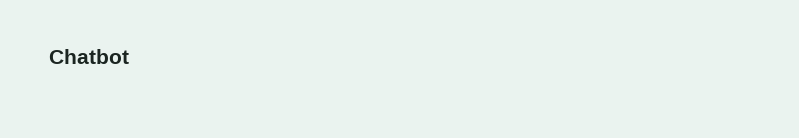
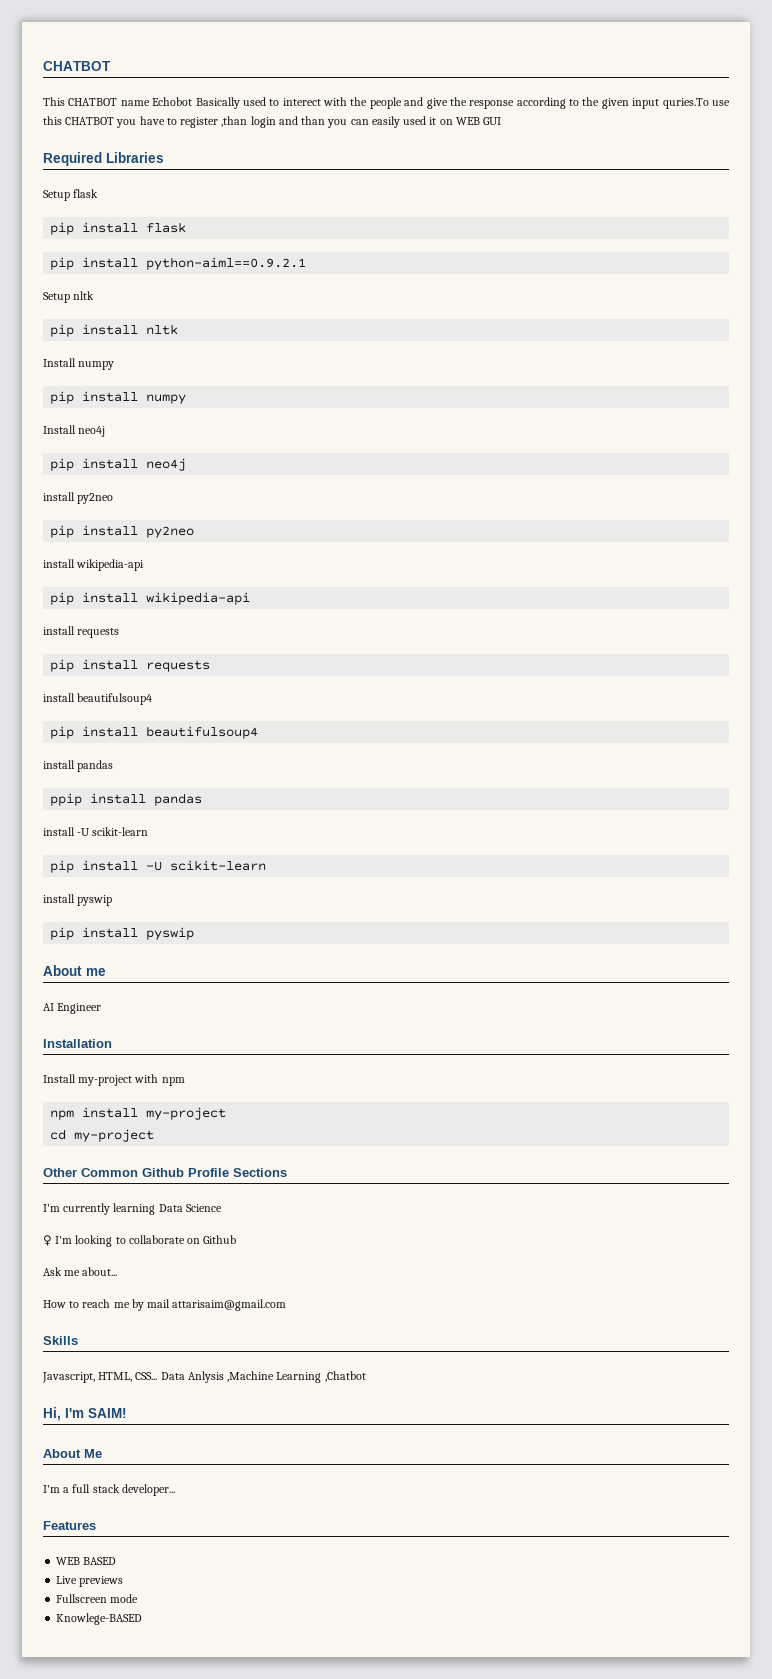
[49,49,129,64] Chatbot -> [43,61,111,71] [43,97,730,109] [43,116,502,128] [43,152,164,166] [43,189,99,201] [50,222,187,235] [50,257,307,270] [43,291,95,303] [50,324,179,337] [43,358,115,370] [50,391,187,404] [43,425,106,437] [50,458,187,471] [43,492,114,504] [50,525,195,538] [43,559,145,571] [50,592,251,605] [43,626,120,638] [50,659,211,672] [43,693,153,705] [50,726,259,739] [43,760,114,772] [50,793,203,806] [43,827,149,836] [50,860,267,873] [43,894,113,906] [50,927,195,940] [43,965,106,976] [43,1003,102,1014] [43,1039,112,1048] [43,1074,185,1086] [50,1107,227,1120] [50,1129,155,1142] [43,1168,287,1177] [43,1203,222,1215] [43,1235,237,1247] [43,1267,118,1276] [43,1299,287,1311] [43,1336,78,1345] [42,1371,366,1383] [43,1407,127,1421] [43,1449,102,1458] [43,1484,175,1496] [43,1521,96,1530] [56,1557,117,1565] [56,1576,124,1587] [56,1594,139,1603] [56,1613,143,1625] CHATBOT // This CHATBOT name Echobot Basically used to interect with the people and give the response according to the given input quries.To use this CHATBOT you have to register ,than login and than you can easily used it on WEB GUI // Required Libraries // Setup flask // pip install flask // pip install python-aiml==0.9.2.1 // Setup nltk // pip install nltk // Install numpy // pip install numpy // Install neo4j // pip install neo4j // install py2neo // pip install py2neo // install wikipedia-api // pip install wikipedia-api // install requests // pip install requests // install beautifulsoup4 // pip install beautifulsoup4 // install pandas // ppip install pandas // install -U scikit-learn // pip install -U scikit-learn // install pyswip // pip install pyswip // About me // AI Engineer // Installation // Install my-project with npm // npm install my-project // cd my-project // Other Common Github Profile Sections // I'm currently learning Data Science // ♀ I'm looking to collaborate on Github // Ask me about... // How to reach me by mail attarisaim@gmail.com // Skills // Javascript, HTML, CSS... Data Anlysis ,Machine Learning ,Chatbot // Hi, I'm SAIM! // About Me // I'm a full stack developer... // Features // WEB BASED // Live previews // Fullscreen mode // Knowlege-BASED

